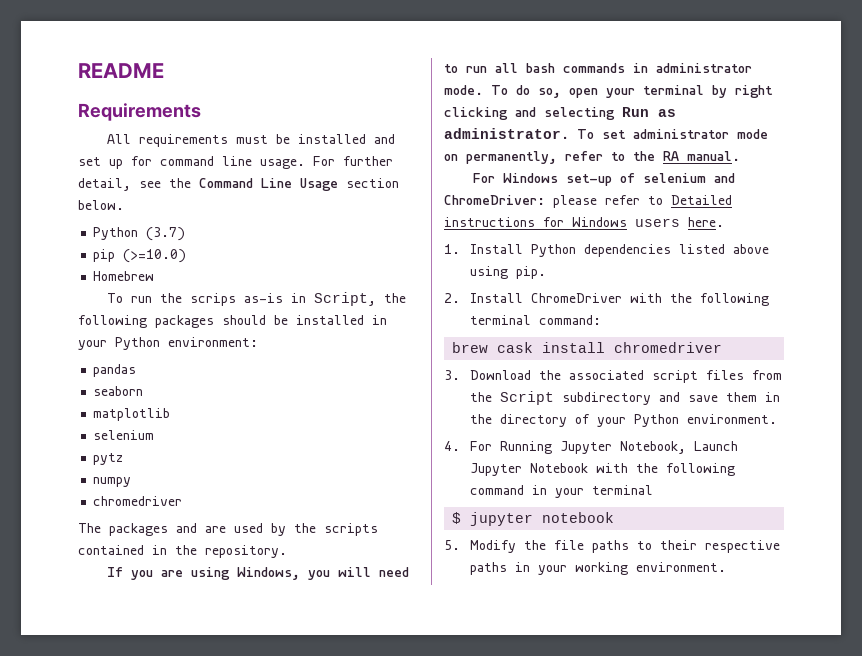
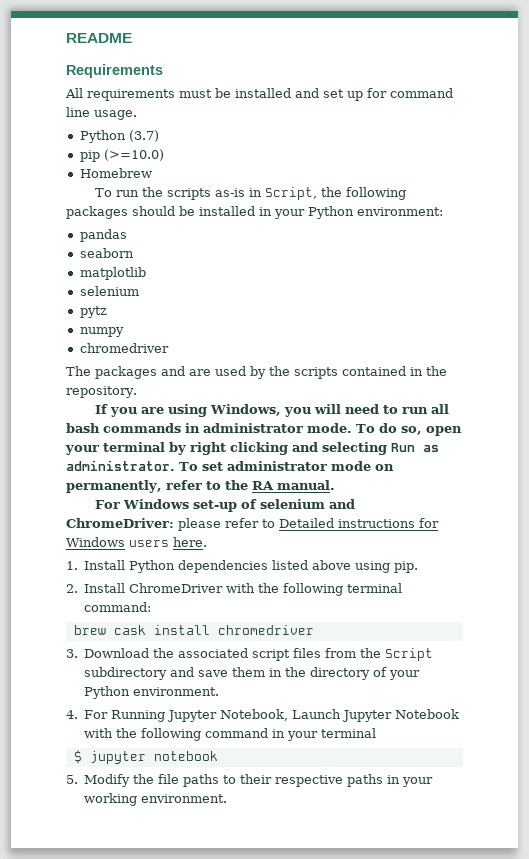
[313,156,393,166] [78,178,399,191] [78,200,124,210] For further detail, see the Command Line Usage section below. -> (137, 115) none
[190,293,237,306] scrips -> [166,188,211,200] scripts

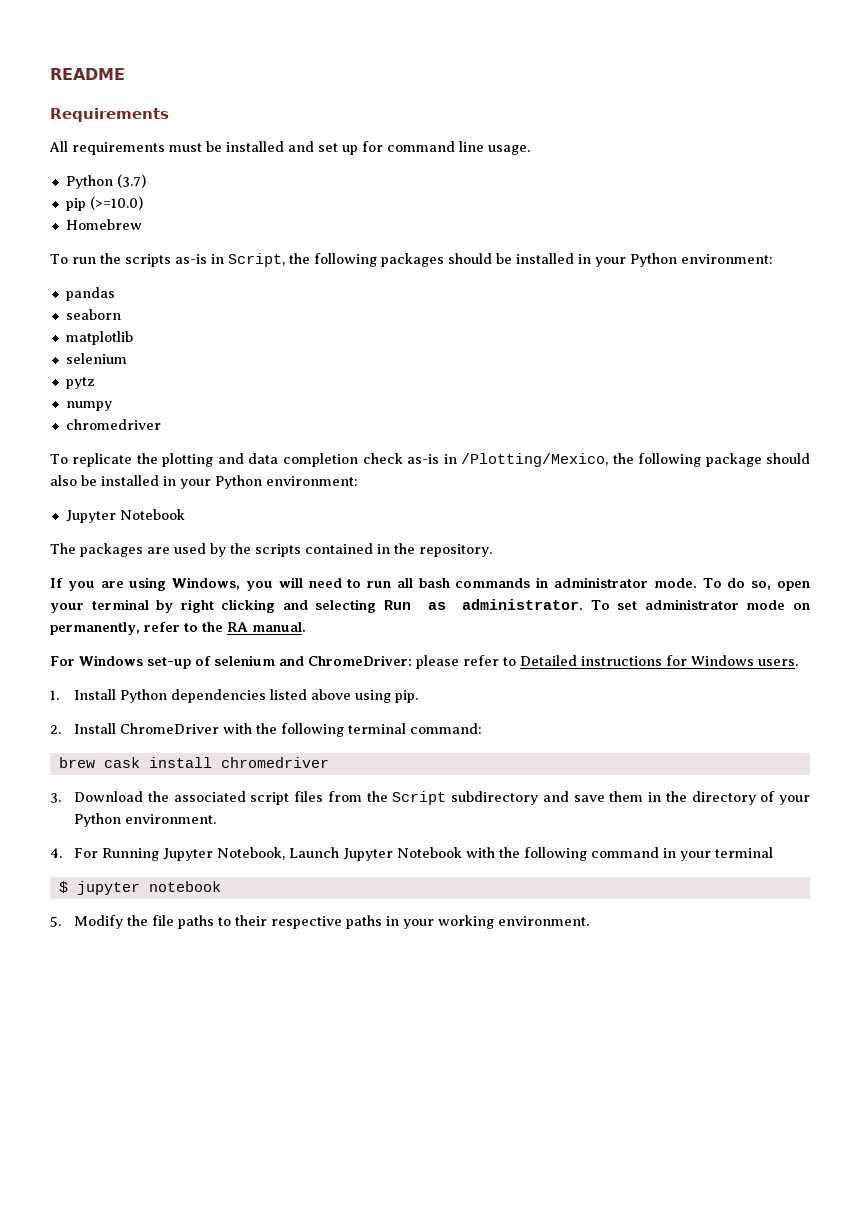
(169, 348) none -> [50,453,810,467] [50,475,358,489] [65,509,185,523] // To replicate the plotting and data completion check as-is in /Plotting/Mexico, the following package should also be installed in your Python environment: // Jupyter Notebook
[161,366,185,376] and -> (143, 550) none
[129,537,207,547] users here. -> [758,659,798,666] users.

